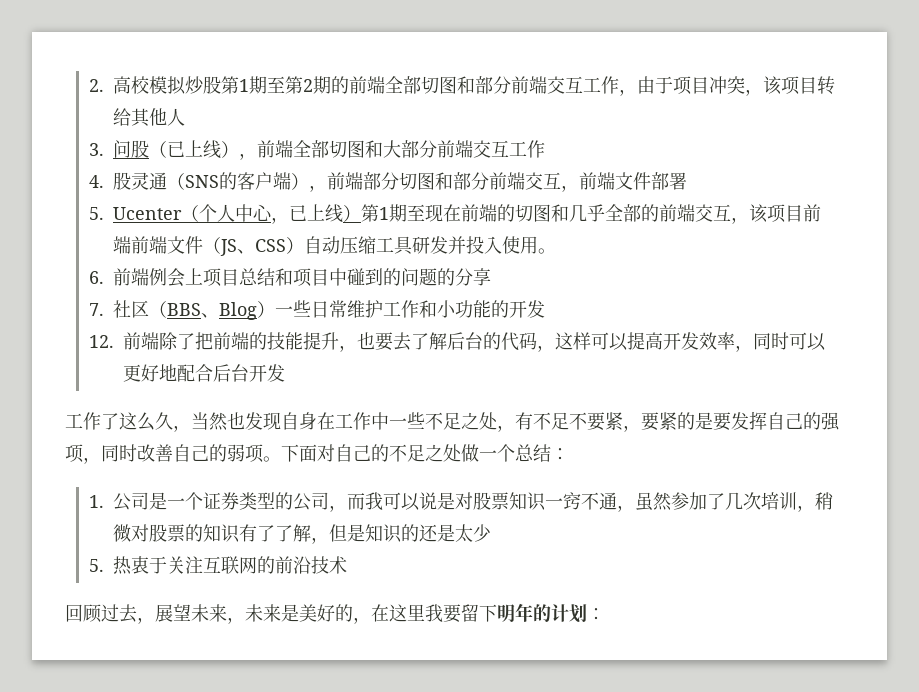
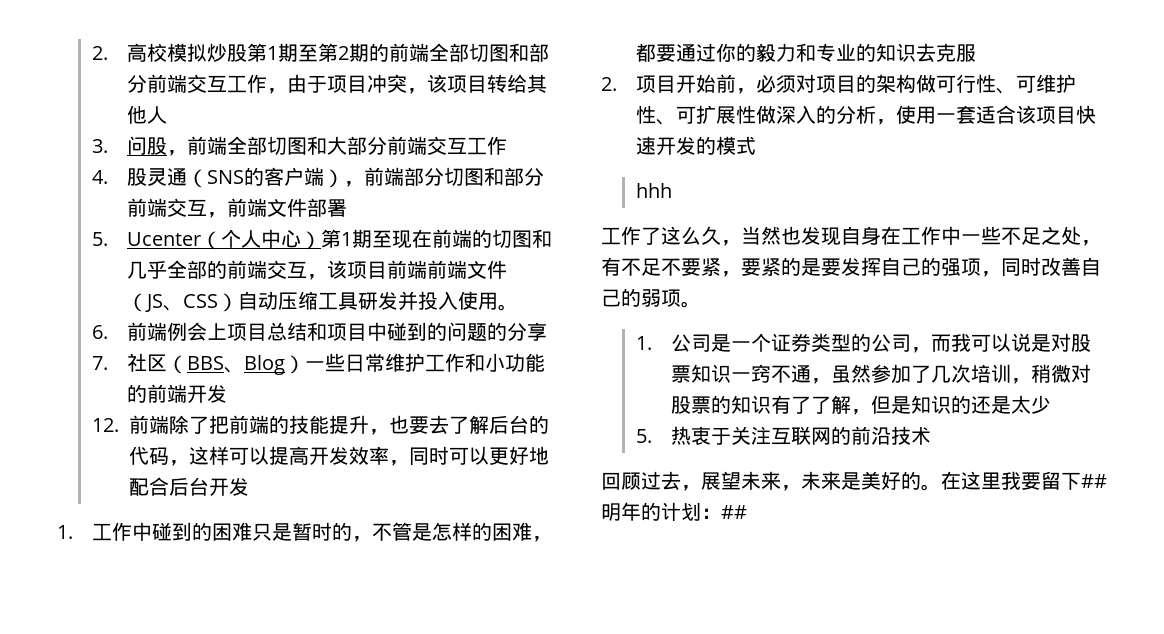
[149,140,240,159] （已上线） -> (168, 146) none
[271,204,344,224] ，已上线 -> (302, 239) none
(510, 309) none -> [147,384,188,403] 前端
(286, 373) none -> [57,522,553,542] [636,43,977,62] [601,74,1077,94] [636,105,1097,125] [636,136,757,155] [636,183,673,198] // 1.工作中碰到的困难只是暂时的，不管是怎样的困难，都要通过你的毅力和专业的知识去克服 // 2.项目开始前，必须对项目的架构做可行性、可维护性、可扩展性做深入的分析，使用一套适合该项目快速开发的模式 // hhh
[281,444,569,462] 下面对自己的不足之处做一个总结： -> (701, 304) none
[353,617,371,624] ， -> [921,484,941,491] 。
(497, 613) none -> [1081,474,1107,488] ##
(605, 614) none -> [721,505,747,519] ##

